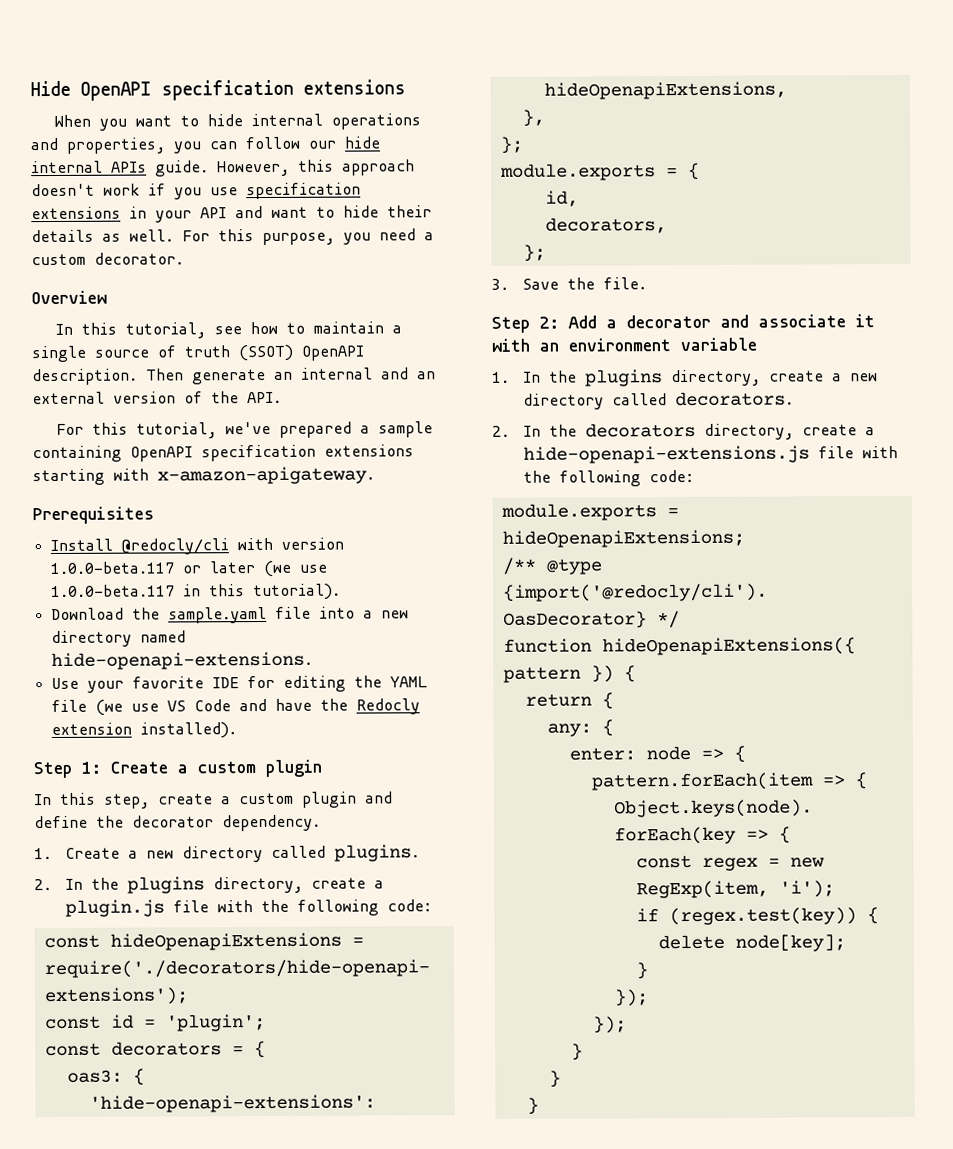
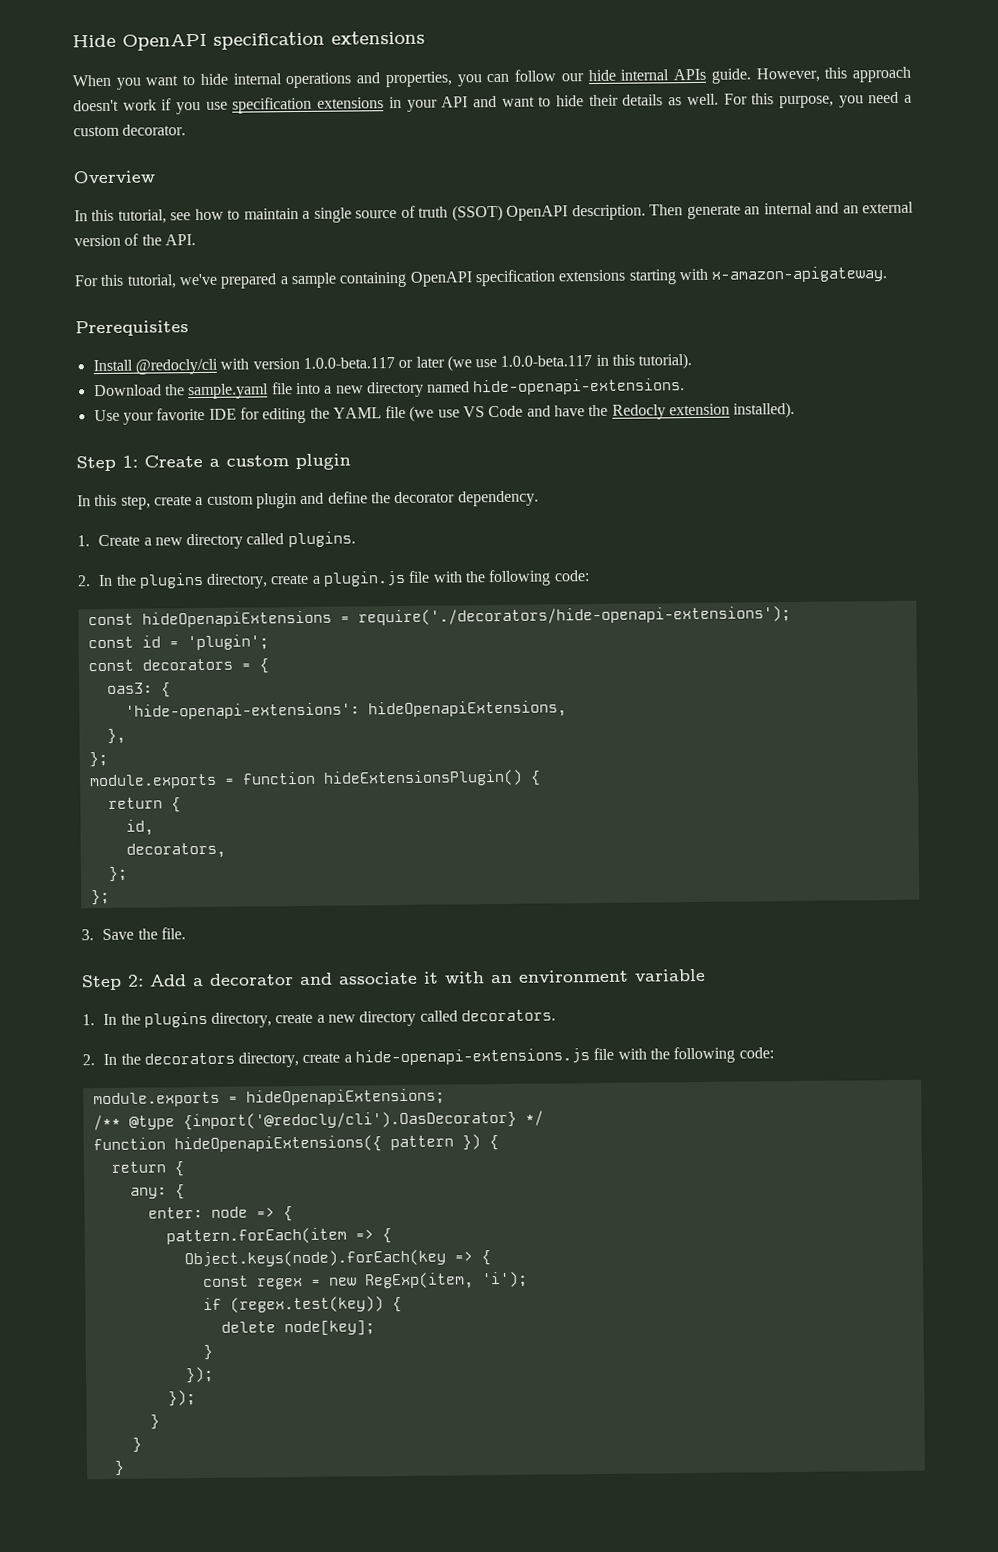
(678, 172) none -> [241,769,541,787] [107,797,163,809] function hideExtensionsPlugin() { // return
(546, 253) none -> [90,889,110,906] // };

